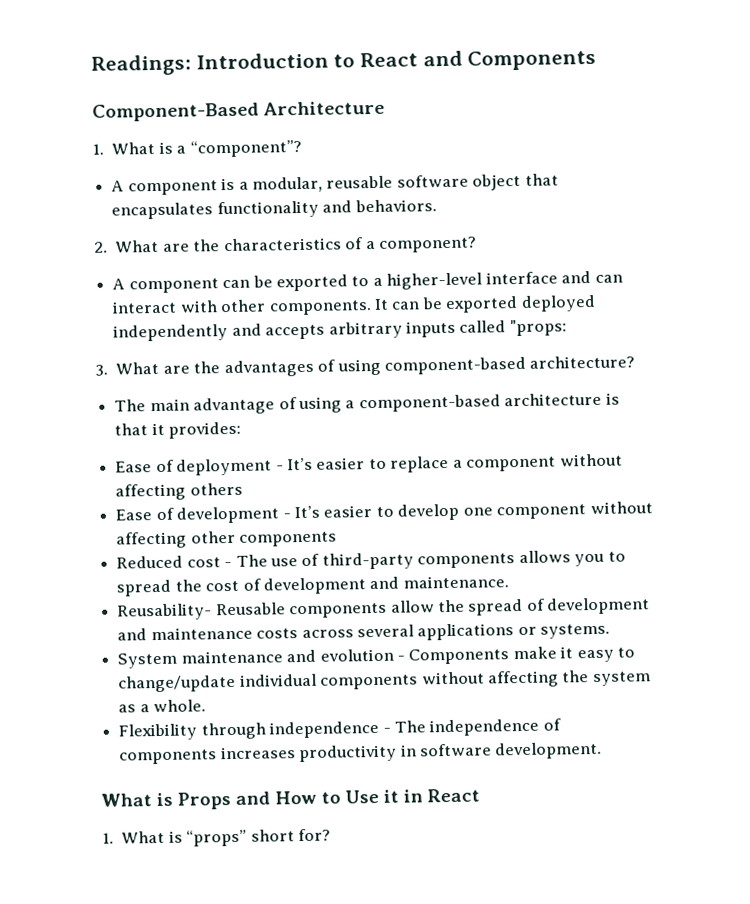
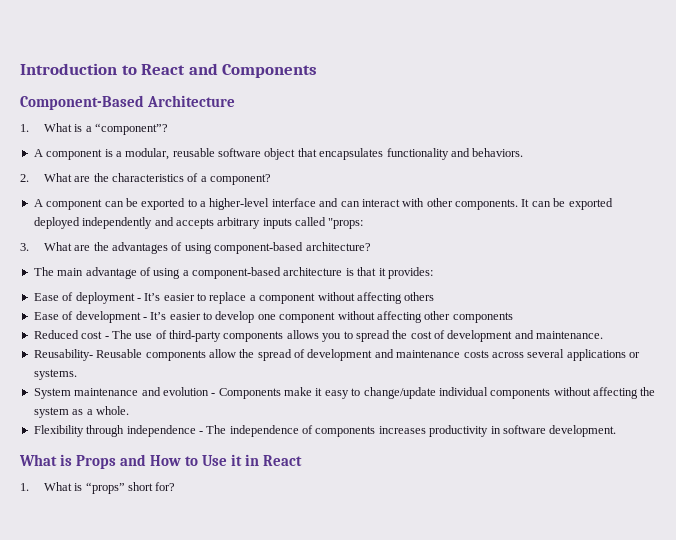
[91,54,191,76] Readings: -> (20, 69) none

